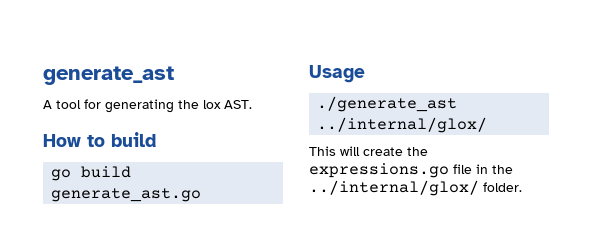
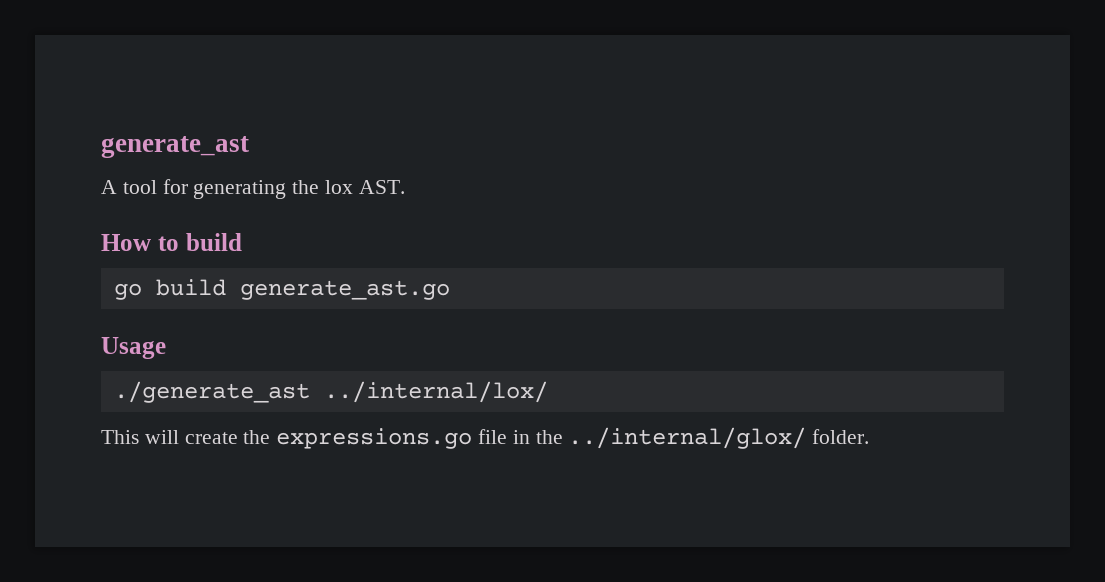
[317,117,488,133] ../internal/glox/ -> [323,381,548,403] ../internal/lox/

